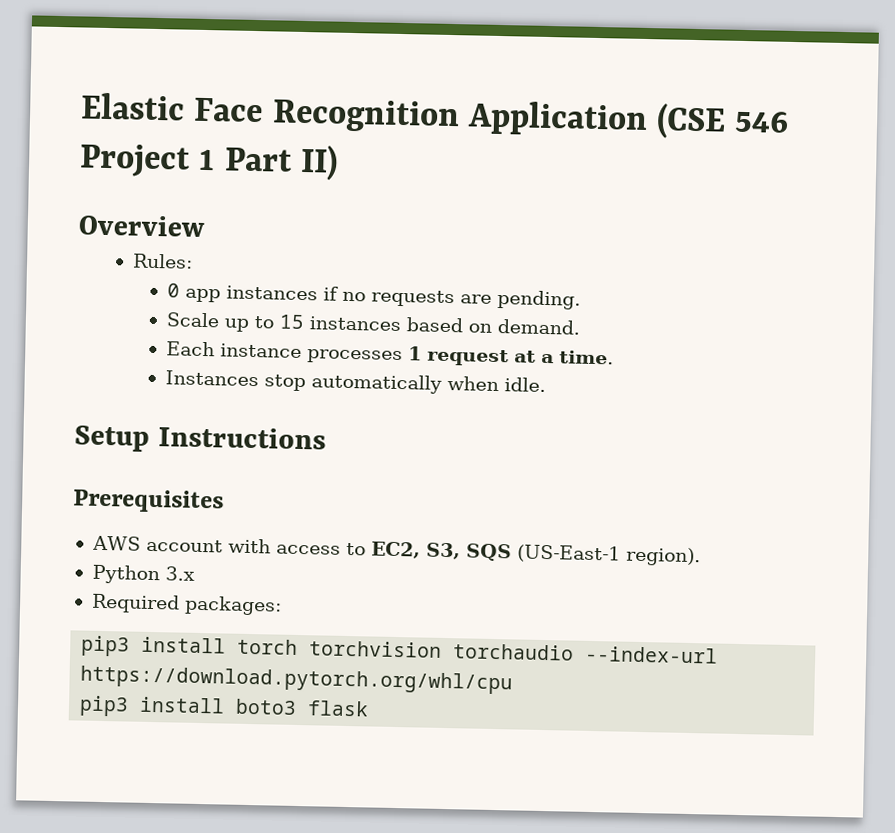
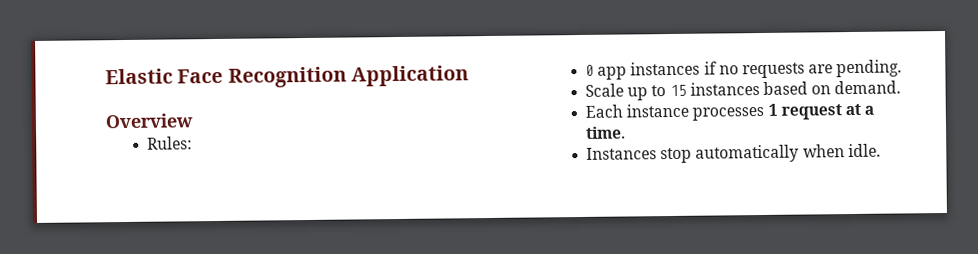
[656,103,790,140] [79,143,338,181] (CSE 546 Project 1 Part II) -> (469, 76) none
[74,425,326,452] [73,488,224,514] [91,535,701,567] [91,564,195,585] [90,593,282,616] [81,635,719,664] [80,665,514,695] [79,695,370,717] // Setup Instructions // Prerequisites // AWS account with access to EC2, S3, SQS (US-East-1 region). // Python 3.x // Required packages: // pip3 install torch torchvision torchaudio --index-url https://download.pytorch.org/whl/cpu // pip3 install boto3 flask -> (881, 150) none

